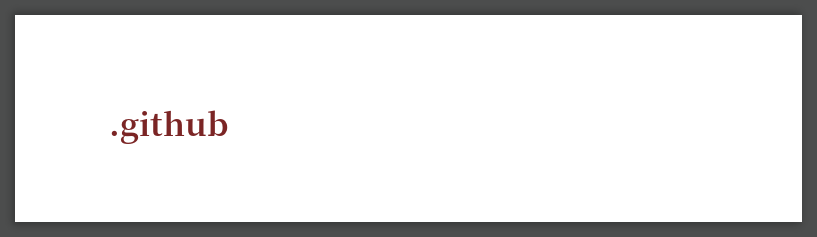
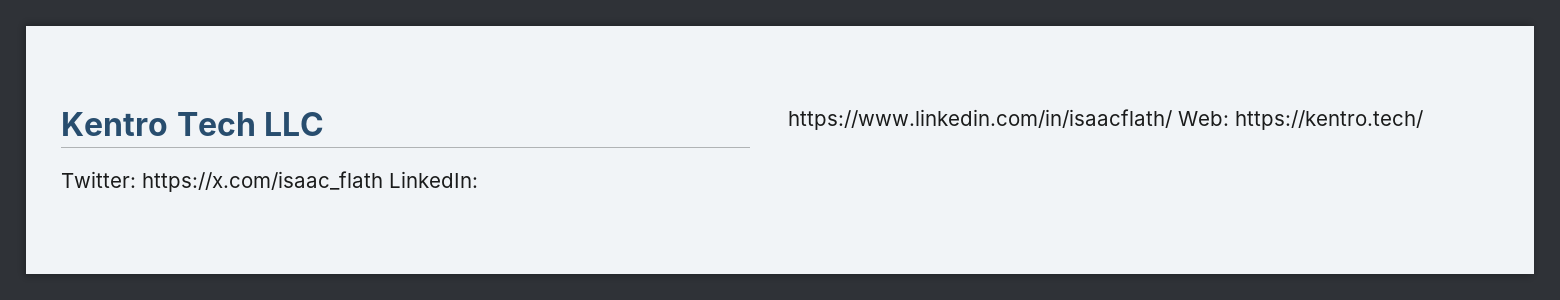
[109,110,229,144] .github -> [61,112,325,136] [61,171,478,192] [788,109,1423,130] Kentro Tech LLC // Twitter: https://x.com/isaac_flath LinkedIn: https://www.linkedin.com/in/isaacflath/ Web: https://kentro.tech/

